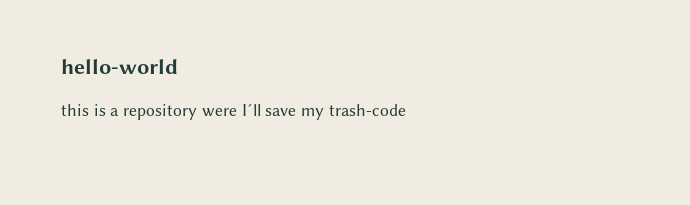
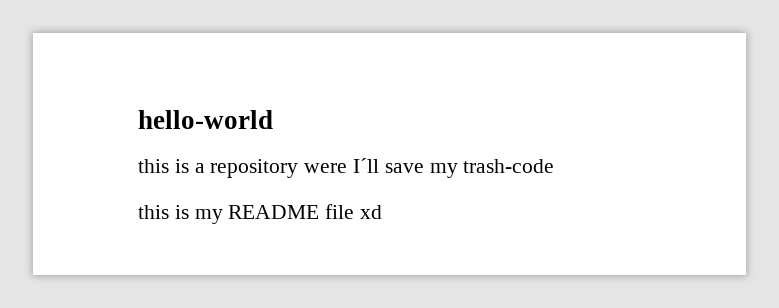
(406, 110) none -> [138,204,383,224] // this is my README file xd

